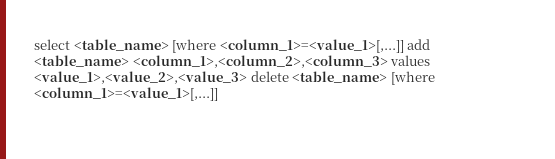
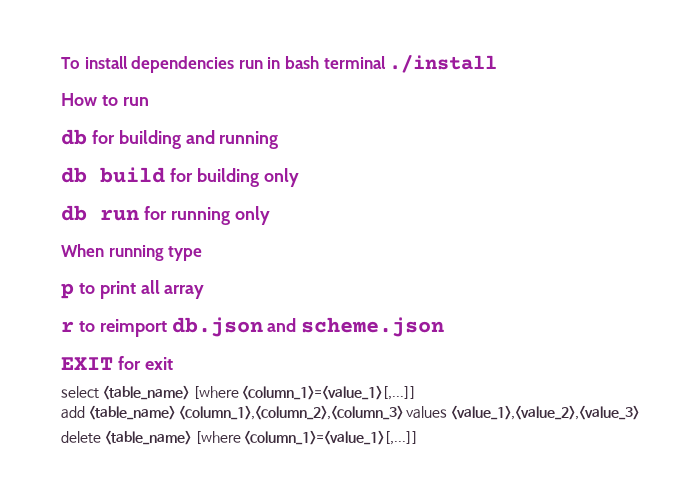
(34, 44) none -> [61,55,498,73] [61,93,149,106] [61,129,279,149] [61,167,299,187] [61,205,270,225] [61,244,203,261] [61,280,205,299] [61,317,445,337] [61,356,173,370] To install dependencies run in bash terminal ./install // How to run // db for building and running // db build for building only // db run for running only // When running type // p to print all array // r to reimport db.json and scheme.json // EXIT for exit //
(404, 46) none -> (417, 392) //
(247, 77) none -> (640, 412) //

